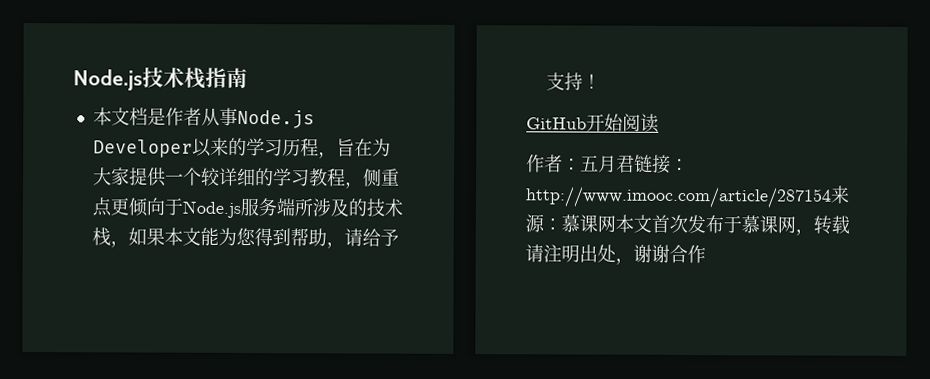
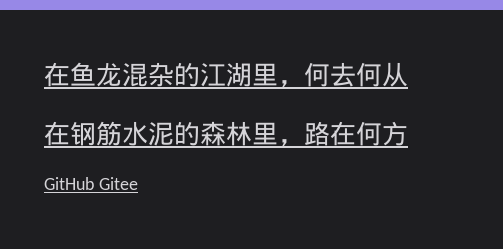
[73,67,248,91] [92,107,315,129] [92,137,391,159] [92,167,400,189] [91,197,403,218] [91,227,399,249] [545,72,601,91] [526,113,659,133] [526,154,689,174] [525,185,850,209] [525,214,850,236] [525,244,706,265] Node.js技术栈指南 // 本文档是作者从事Node.js Developer以来的学习历程，旨在为大家提供一个较详细的学习教程，侧重点更倾向于Node.js服务端所涉及的技术栈，如果本文能为您得到帮助，请给予支持！ // GitHub开始阅读 // 作者：五月君链接：http://www.imooc.com/article/287154来源：慕课网本文首次发布于慕课网，转载请注明出处，谢谢合作 -> [44,62,408,88] [44,121,408,147] [44,177,138,190] 在鱼龙混杂的江湖里，何去何从 // 在钢筋水泥的森林里，路在何方 // GitHub Gitee

